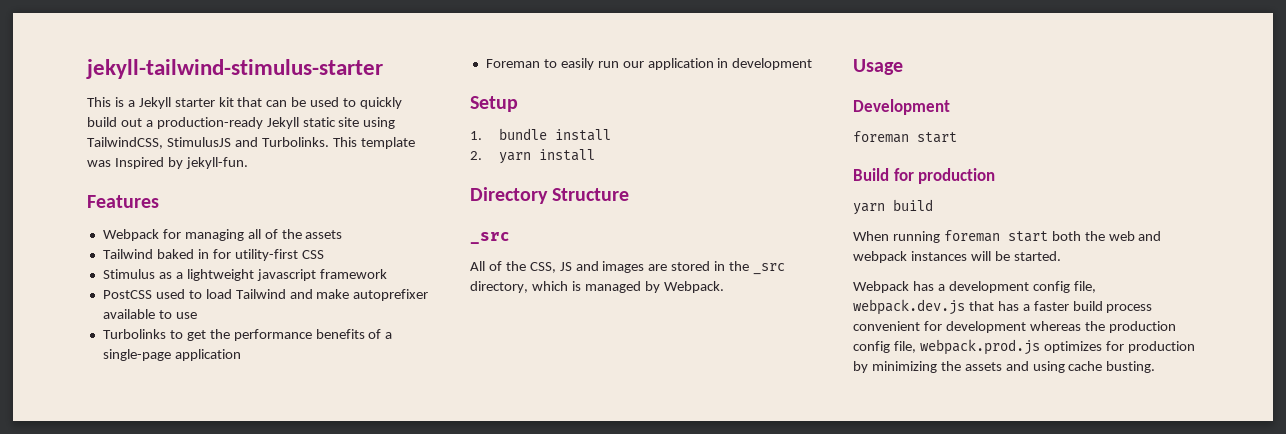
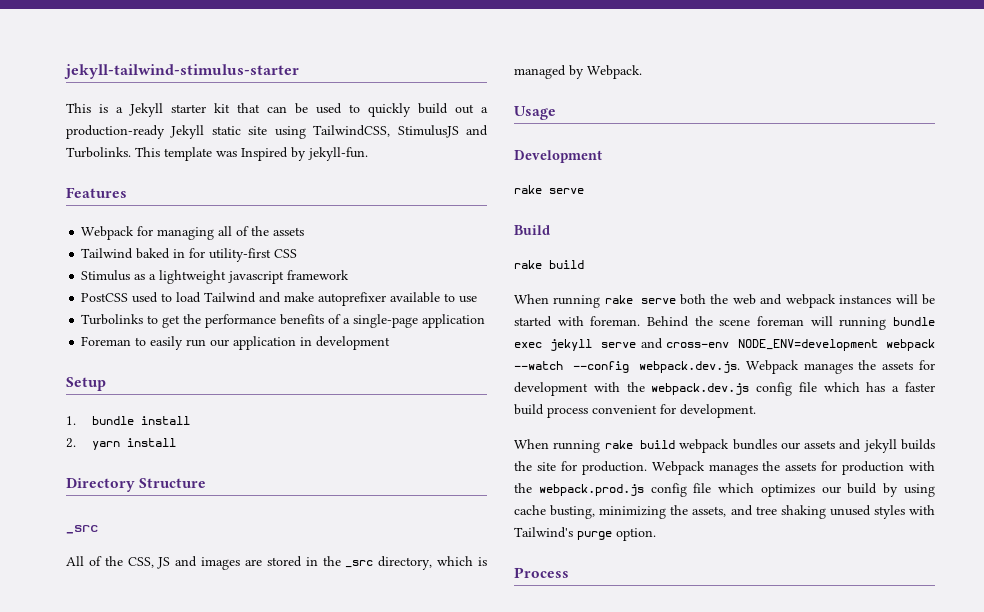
[853,131,957,143] foreman start -> [514,185,584,194] rake serve
[893,168,996,184] [853,203,885,215] for production // yarn -> [514,260,542,269] // rake
[943,230,1048,242] foreman start -> [604,295,676,304] rake serve
[1013,251,1061,261] [853,281,1096,293] [853,299,994,315] started. // Webpack has a development config file, webpack.dev.js that -> [514,316,935,330] [514,338,935,351] [514,360,935,374] [514,382,860,396] started with foreman. Behind the scene foreman will running bundle exec jekyll serve and cross-env NODE_ENV=development webpack --watch --config webpack.dev.js. Webpack manages the assets for development with the webpack.dev.js config file which
[945,321,1176,333] [853,339,1195,355] [853,361,1156,373] development whereas the production config file, webpack.prod.js optimizes for production by minimizing the assets and using cache busting. -> [680,404,756,418] [514,439,935,453] [514,461,935,475] [514,483,935,497] [514,505,935,519] [514,527,656,541] [514,567,569,578] development. // When running rake build webpack bundles our assets and jekyll builds the site for production. Webpack manages the assets for production with the webpack.prod.js config file which optimizes our build by using cache busting, minimizing the assets, and tree shaking unused styles with Tailwind's purge option. // Process

